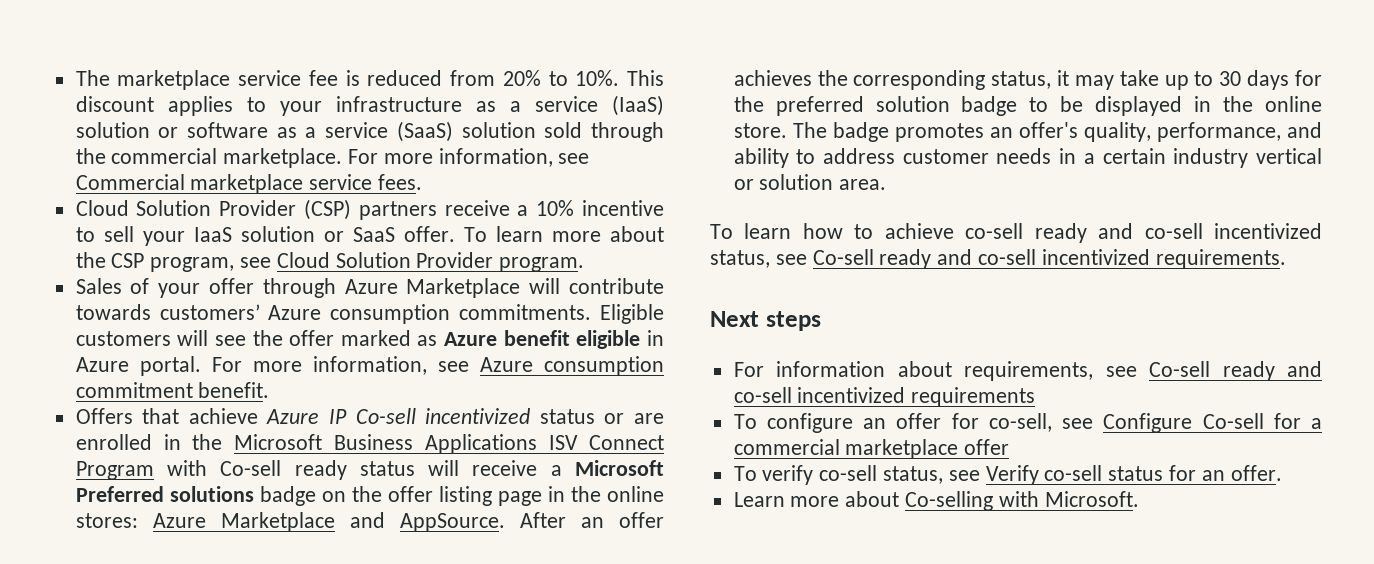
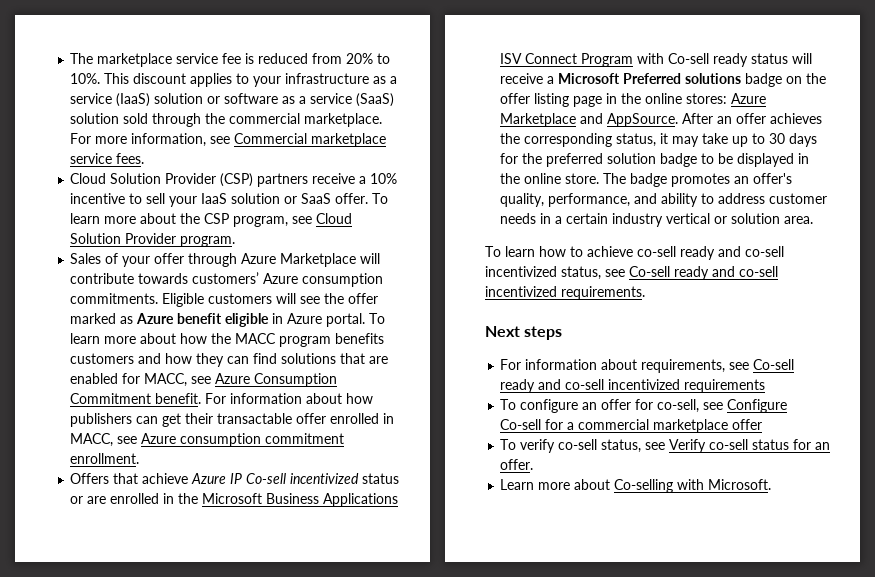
[211,356,427,375] For more information, -> [369,313,386,324] [70,333,385,347] [70,353,389,367] [70,373,338,387] [70,393,374,404] [70,413,395,427] [70,433,114,447] To learn more about how the MACC program benefits customers and how they can find solutions that are enabled for MACC, see Azure Consumption Commitment benefit. For information about how publishers can get their transactable offer enrolled in MACC,
[198,382,270,398] benefit. -> [70,453,140,464] enrollment.

